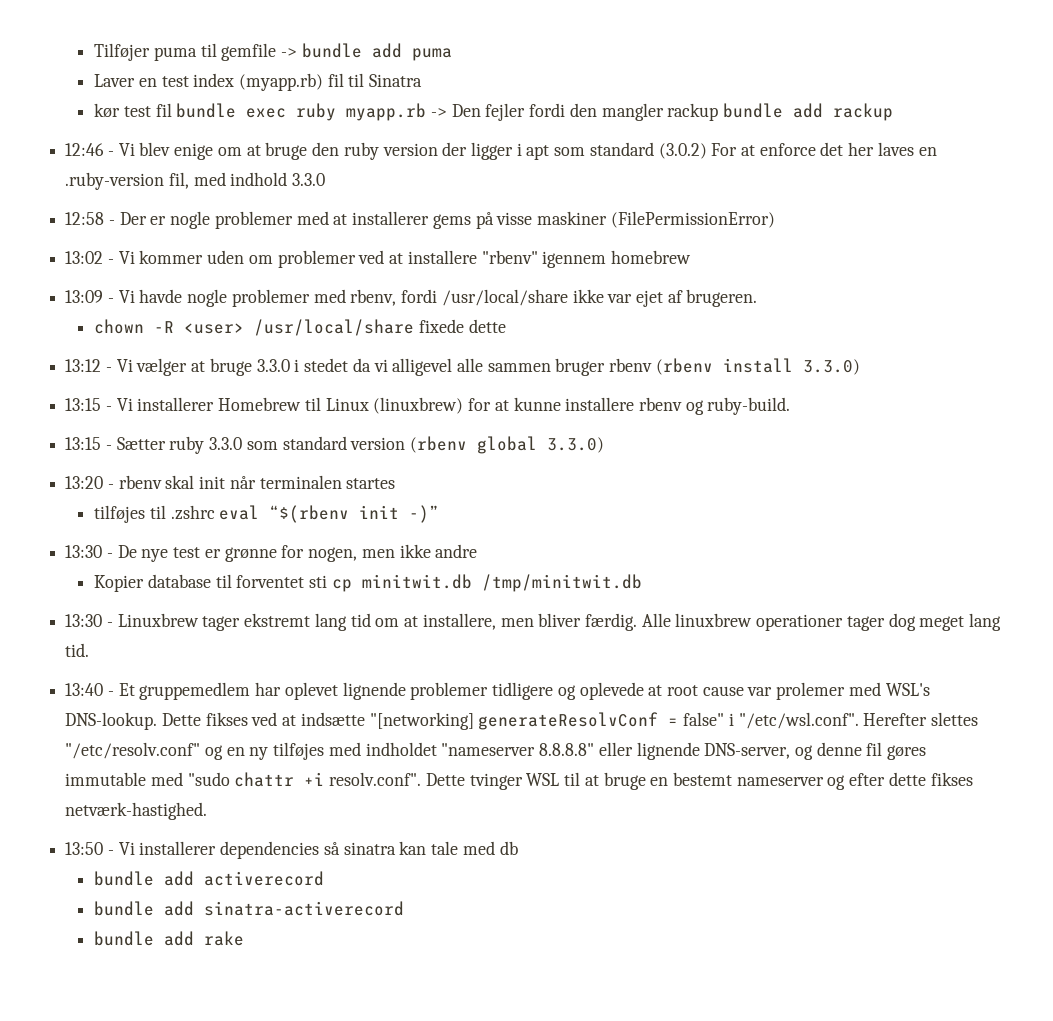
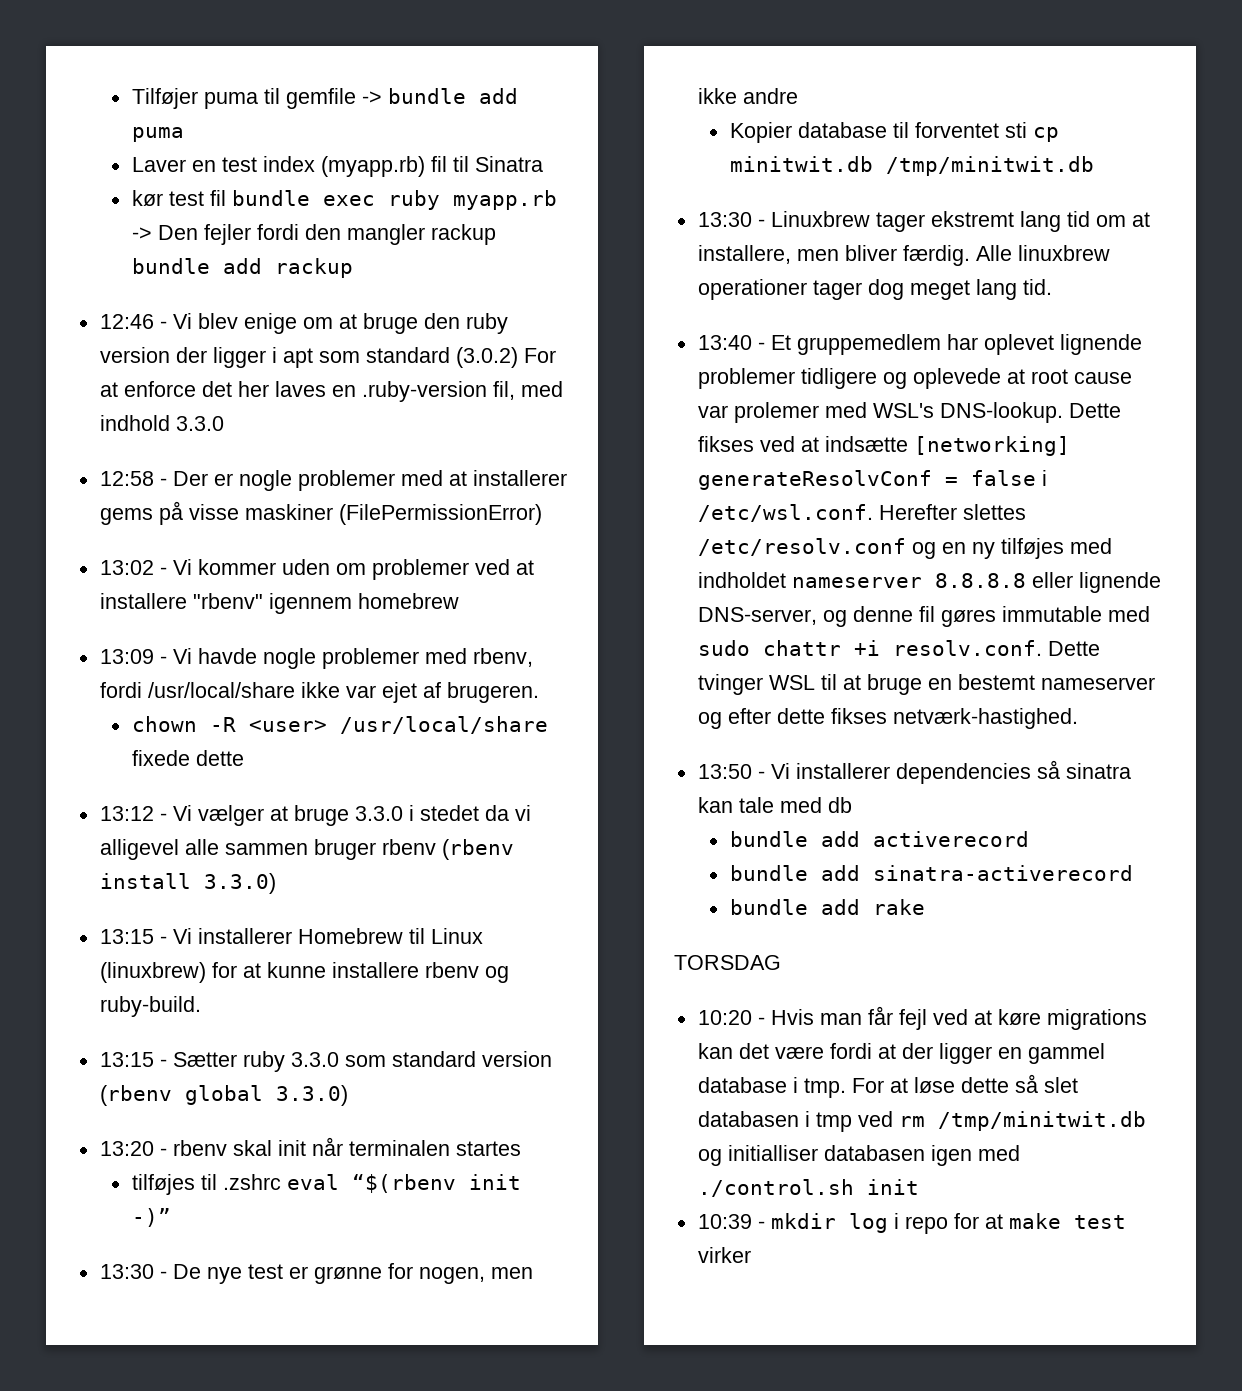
[369,712,474,730] "[networking] -> [913,436,1070,456] [networking]
[683,712,859,729] false" i "/etc/wsl.conf". -> [970,470,1047,486] [697,504,873,522] false i /etc/wsl.conf.
[65,742,201,759] "/etc/resolv.conf" -> [697,538,906,556] /etc/resolv.conf
[441,743,595,756] "nameserver 8.8.8.8" -> [791,573,1026,588] nameserver 8.8.8.8
[187,772,230,786] "sudo -> [697,640,750,656] sudo
[329,772,422,786] resolv.conf". -> [892,640,1042,656] resolv.conf.
(245, 938) none -> [674,955,781,970] [697,1006,1147,1030] [697,1043,1105,1064] [697,1074,1078,1098] [697,1111,1146,1132] [697,1145,1020,1166] [697,1179,919,1197] [697,1213,1126,1234] [697,1247,751,1263] // TORSDAG // 10:20 - Hvis man får fejl ved at køre migrations kan det være fordi at der ligger en gammel database i tmp. For at løse dette så slet databasen i tmp ved rm /tmp/minitwit.db og initialliser databasen igen med ./control.sh init // 10:39 - mkdir log i repo for at make test virker

